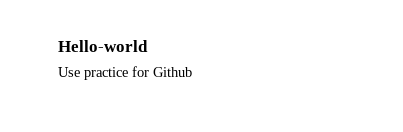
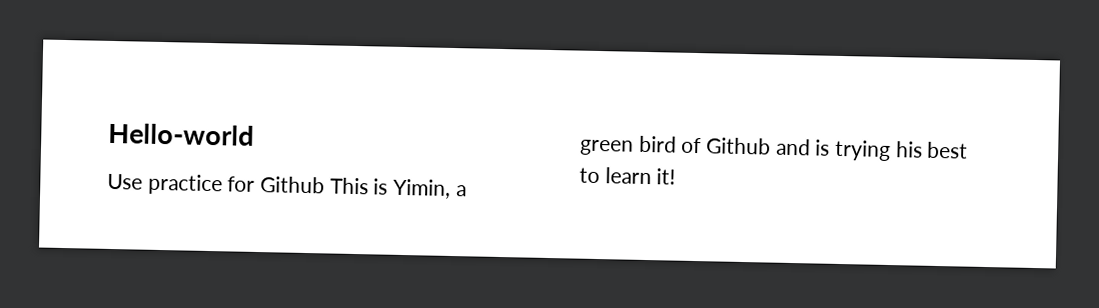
(192, 72) none -> [329,177,467,199] [579,135,969,162] [579,167,677,185] This is Yimin, a green bird of Github and is trying his best to learn it!

